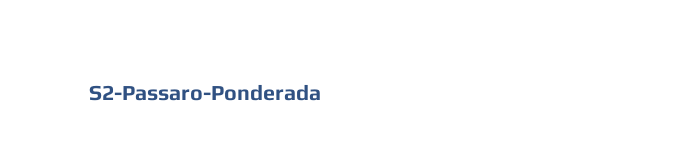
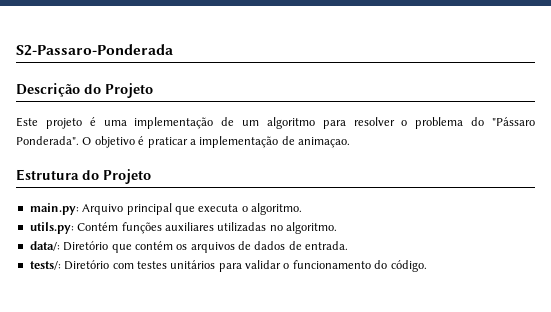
(321, 92) none -> [16,83,153,98] [16,117,536,129] [16,136,350,148] [16,169,151,184] [29,203,302,215] [29,222,337,234] [29,241,349,253] [29,260,427,272] // Descrição do Projeto // Este projeto é uma implementação de um algoritmo para resolver o problema do "Pássaro Ponderada". O objetivo é praticar a implementação de animaçao. // Estrutura do Projeto // main.py: Arquivo principal que executa o algoritmo. // utils.py: Contém funções auxiliares utilizadas no algoritmo. // data/: Diretório que contém os arquivos de dados de entrada. // tests/: Diretório com testes unitários para validar o funcionamento do código.

